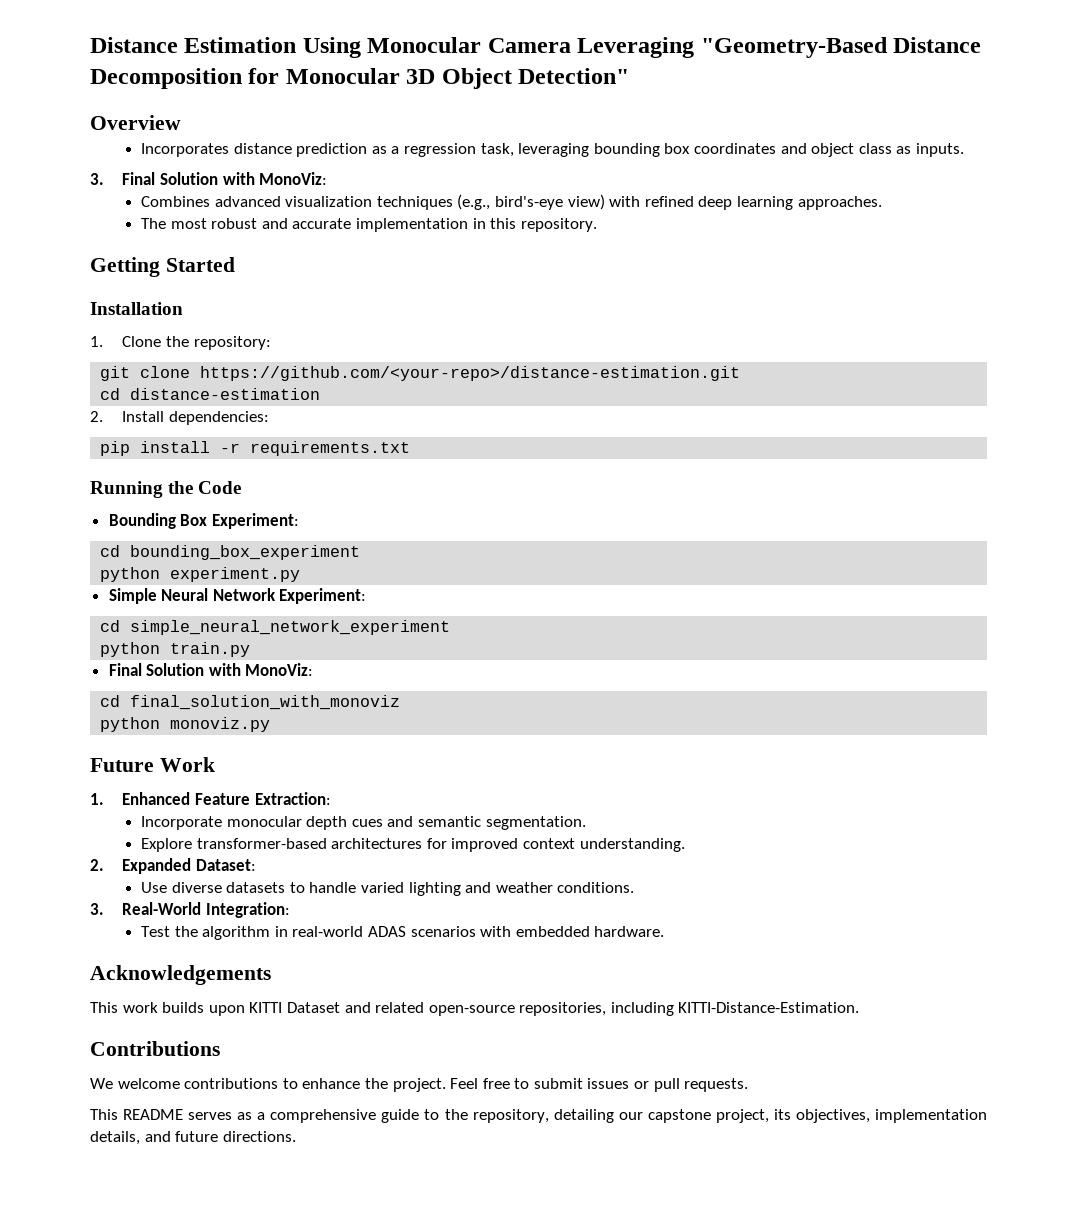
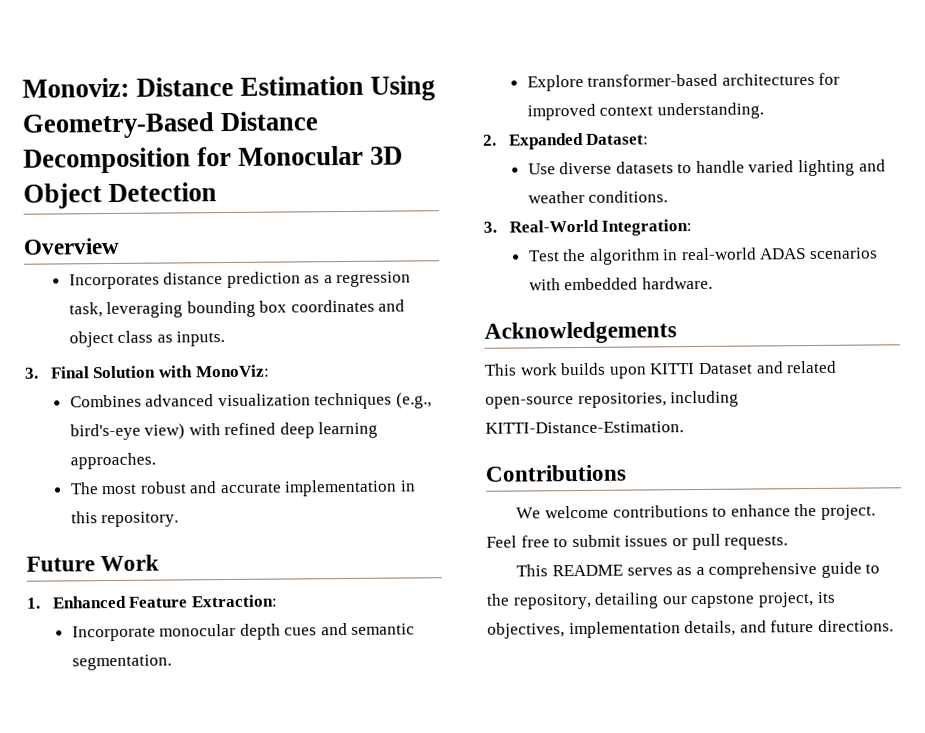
(90, 45) none -> [22,77,130,98] Monoviz:
[367,37,888,58] Monocular Camera Leveraging "Geometry-Based -> [22,112,215,139] Geometry-Based
[518,68,630,84] Detection" -> [108,182,218,203] Detection
[90,257,235,277] [90,302,183,315] [90,336,271,350] [100,366,741,381] [100,388,321,400] [90,411,269,425] [100,441,411,456] [90,481,242,498] [108,513,299,529] [100,545,361,560] [100,567,301,582] [108,588,367,604] [100,620,451,635] [100,642,251,657] [108,663,314,676] [100,695,401,710] [100,717,271,732] // Getting Started // Installation // 1. Clone the repository: // git clone https://github.com/<your-repo>/distance-estimation.git // cd distance-estimation // 2. Install dependencies: // pip install -r requirements.txt // Running the Code // Bounding Box Experiment: // cd bounding_box_experiment // python experiment.py // Simple Neural Network Experiment: // cd simple_neural_network_experiment // python train.py // Final Solution with MonoViz: // cd final_solution_with_monoviz // python monoviz.py -> (180, 519) none

